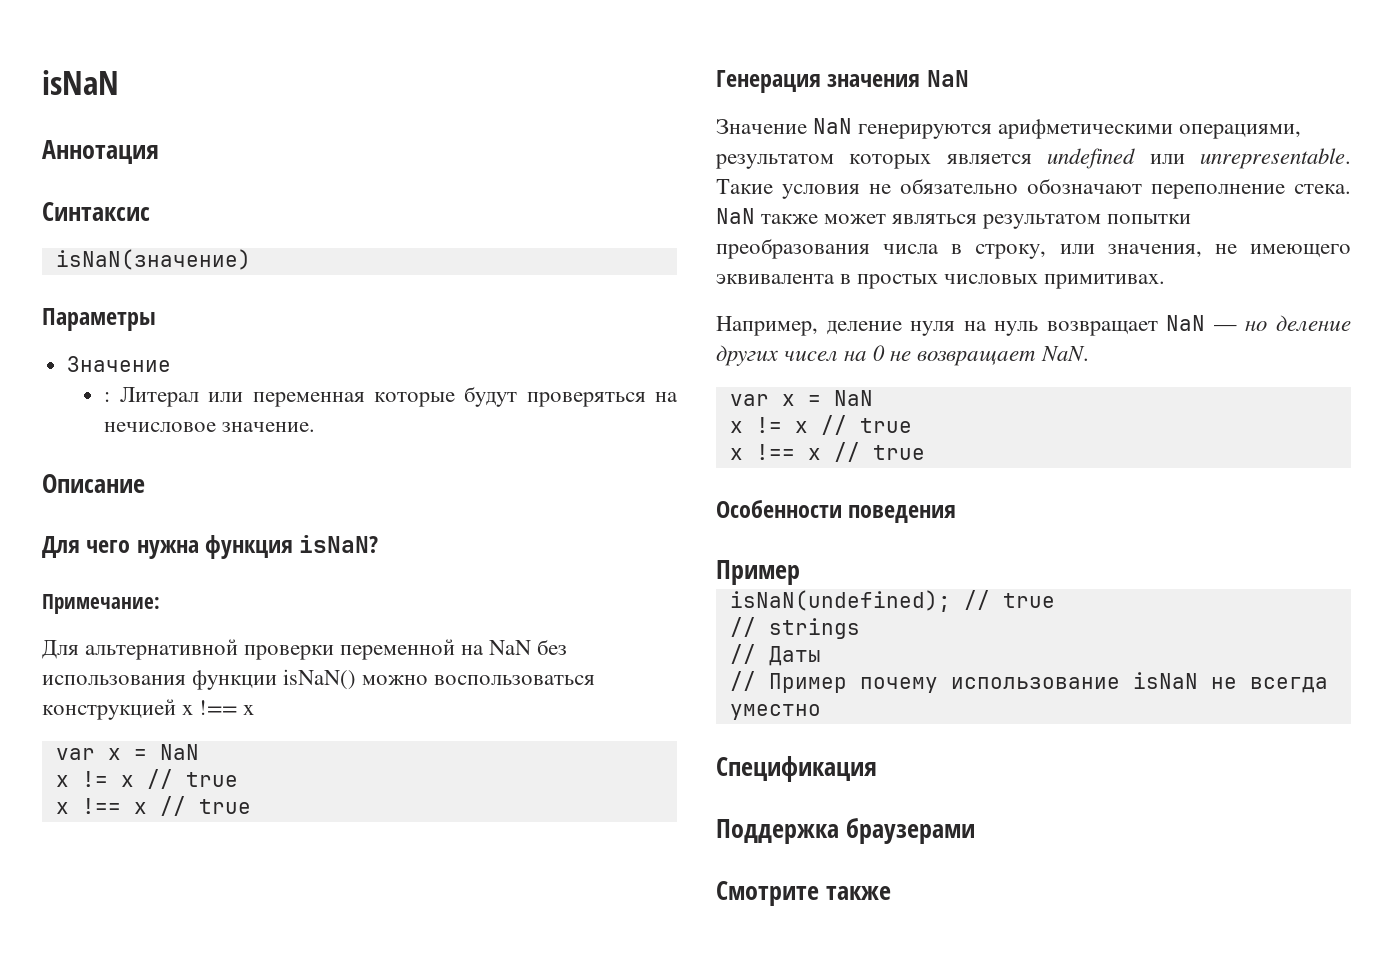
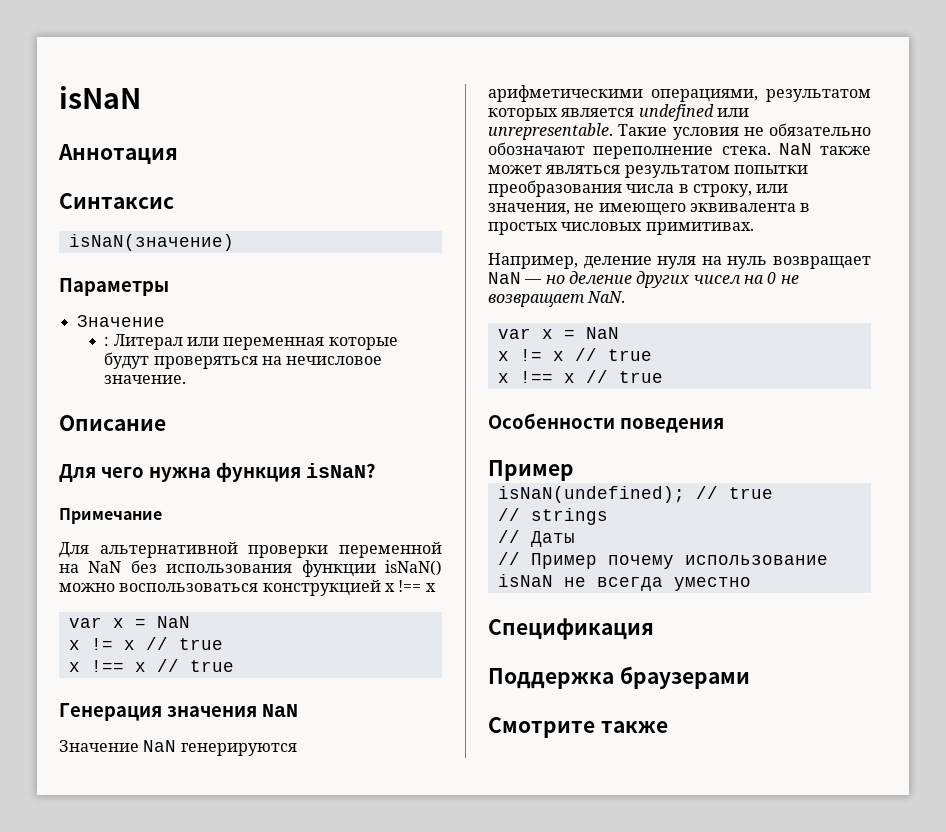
[42,594,160,614] Примечание: -> [59,508,162,524] Примечание

